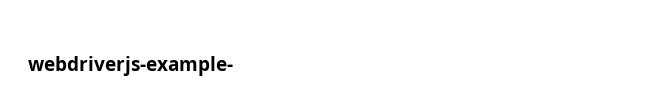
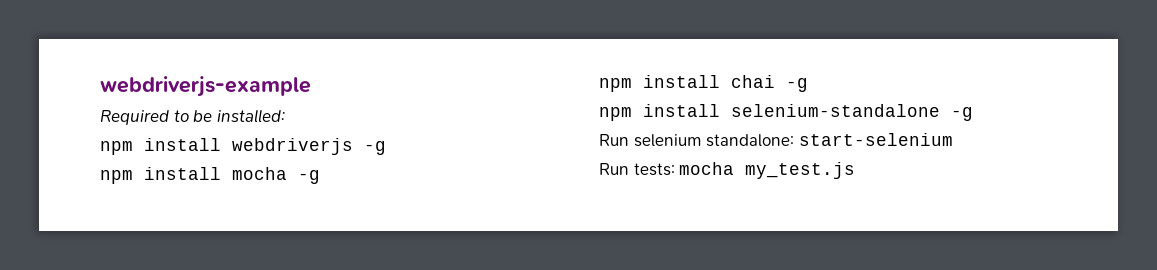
[28,56,233,76] webdriverjs-example- -> [100,76,311,97] [100,109,285,125] [100,138,386,155] [100,167,320,184] [599,75,808,92] [599,104,973,121] [599,133,953,147] [599,162,856,179] webdriverjs-example // Required to be installed: // npm install webdriverjs -g // npm install mocha -g // npm install chai -g // npm install selenium-standalone -g // Run selenium standalone: start-selenium // Run tests: mocha my_test.js

